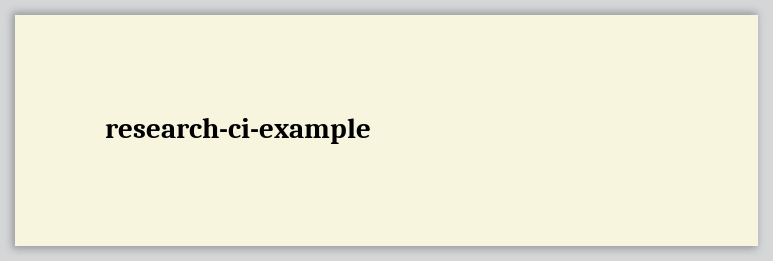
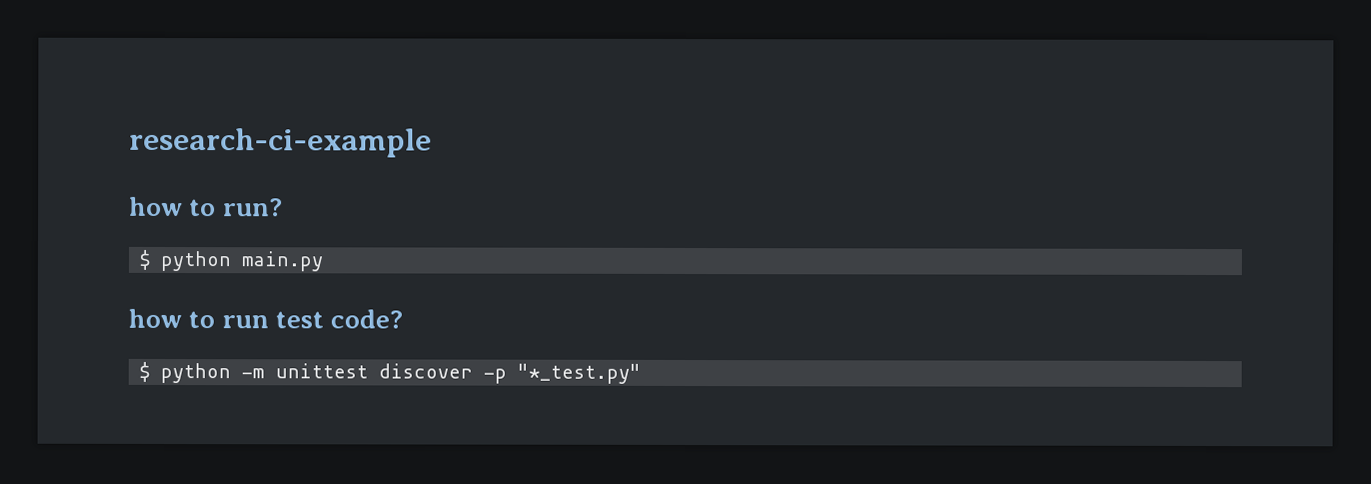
(371, 130) none -> [129,196,283,217] [139,249,324,272] [128,308,404,329] [139,361,642,384] // how to run? // $ python main.py // how to run test code? // $ python -m unittest discover -p "*_test.py"

